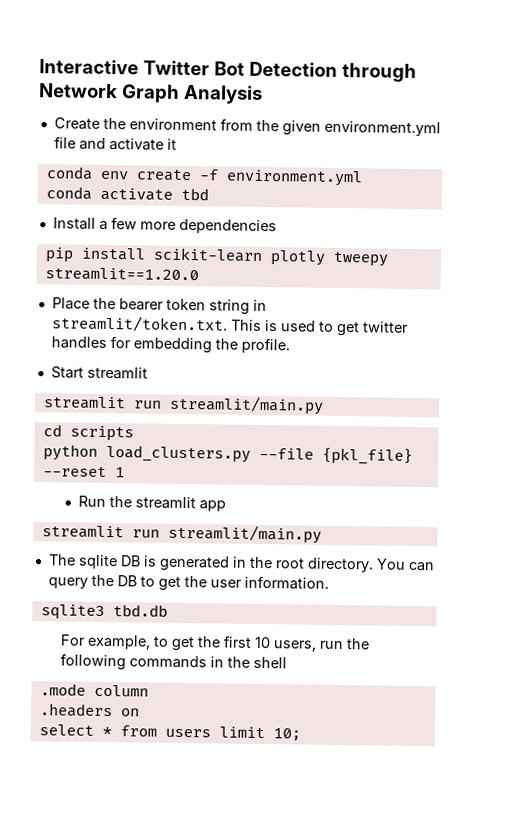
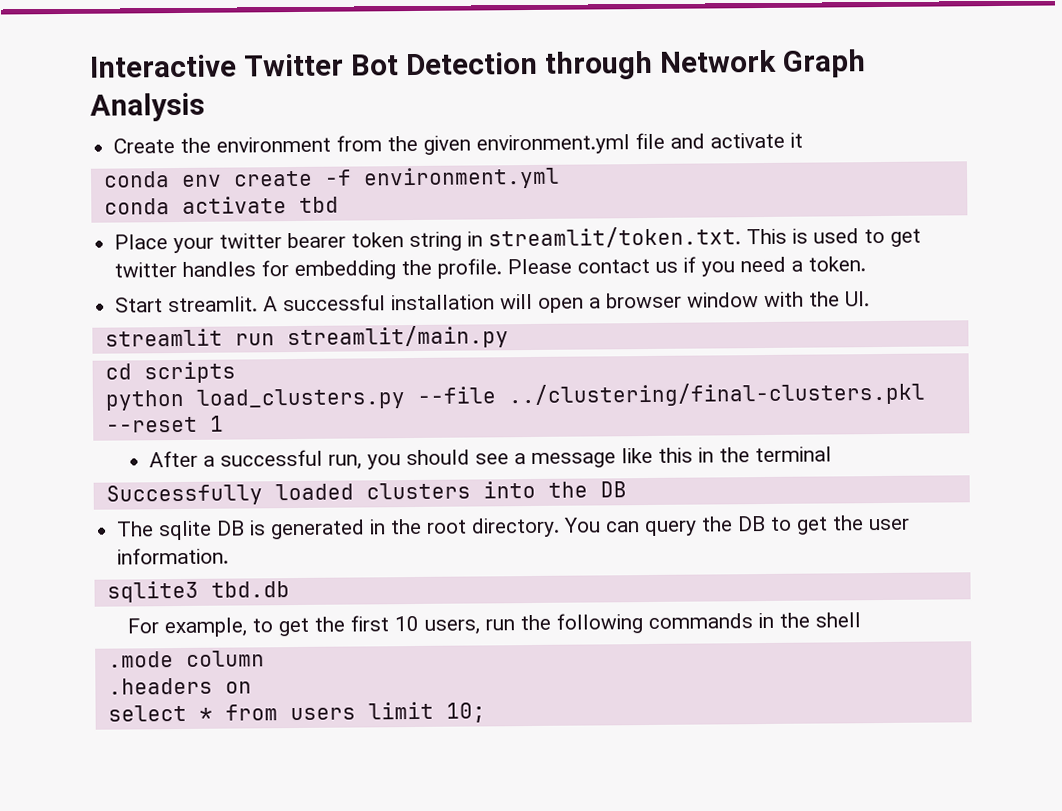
[52,217,277,235] [44,247,389,267] [44,267,199,282] // Install a few more dependencies // pip install scikit-learn plotly tweepy streamlit==1.20.0 -> (339, 204) none
[92,297,116,310] the -> [173,233,283,254] your twitter
[50,366,148,380] // Start streamlit -> [507,256,867,277] [115,291,871,313] Please contact us if you need a token. // Start streamlit. A successful installation will open a browser window with the UI.
[321,447,413,465] {pkl_file} -> [507,381,925,408] ../clustering/final-clusters.pkl
[77,495,226,512] [41,524,322,544] Run the streamlit app // streamlit run streamlit/main.py -> [149,446,833,470] [105,480,627,506] After a successful run, you should see a message like this in the terminal // Successfully loaded clusters into the DB

